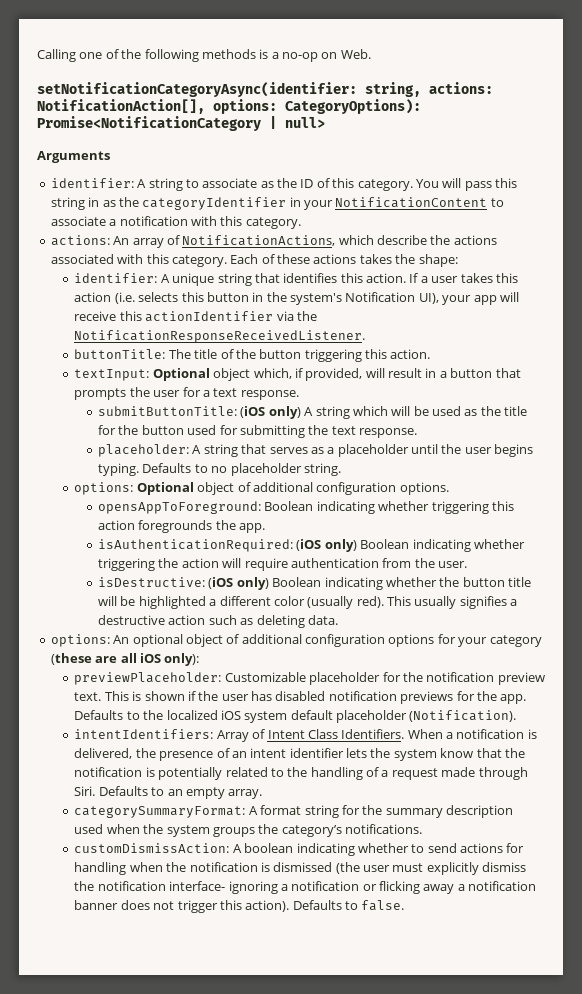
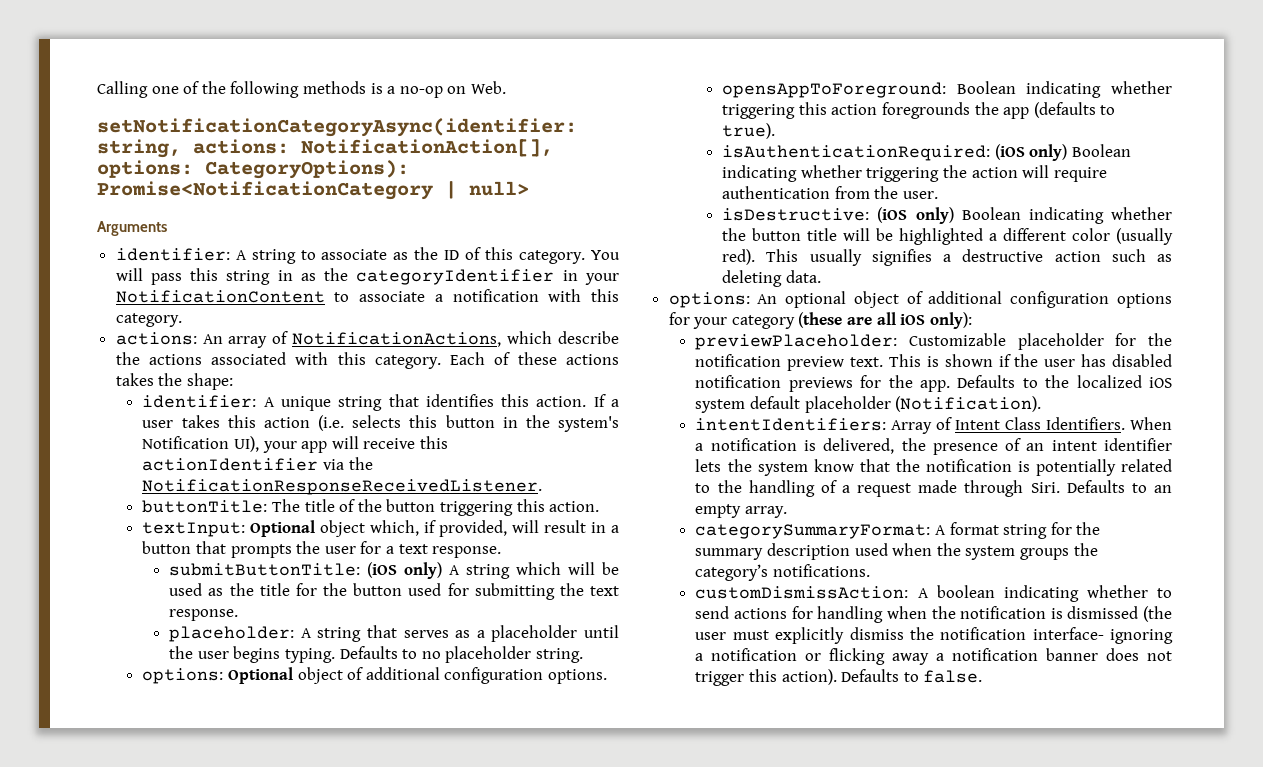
[239,523,266,533] app. -> [1003,102,1116,119] [722,123,776,139] app (defaults to true).

